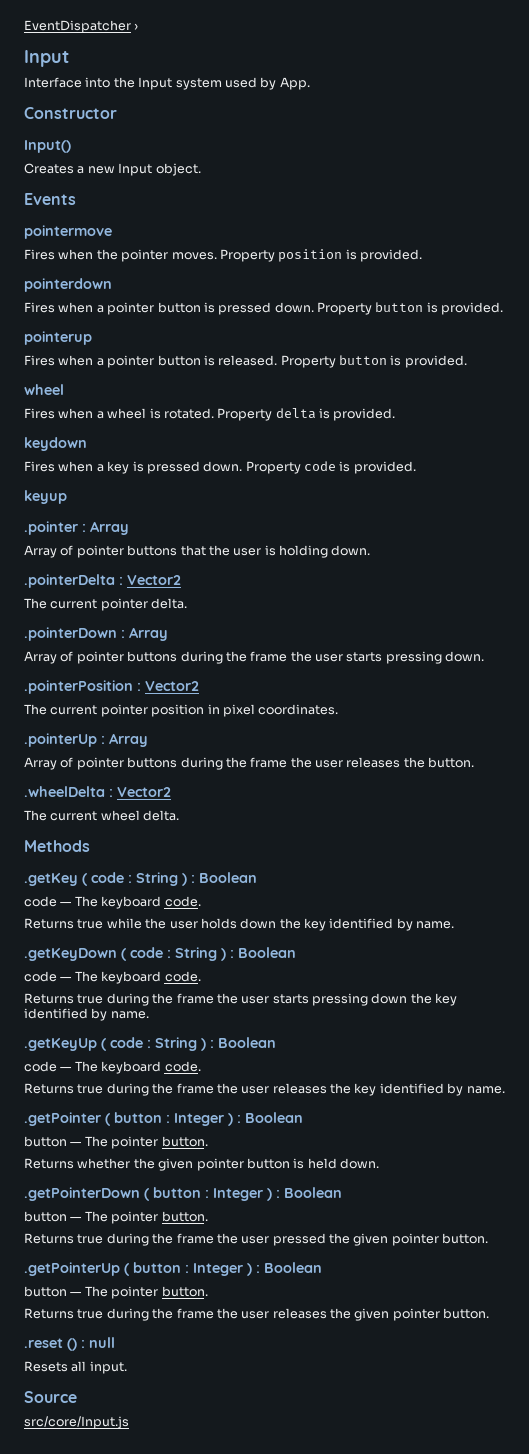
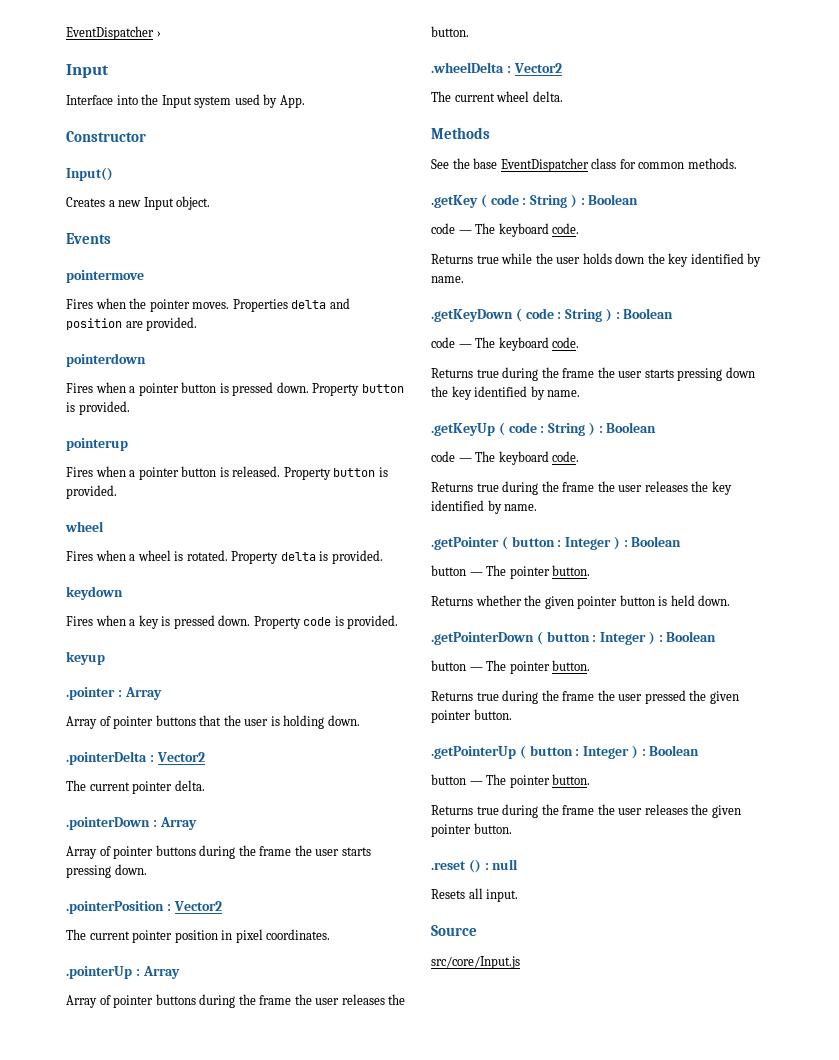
[219,249,357,262] Property position is -> [232,298,350,312] [66,318,143,330] Properties delta and position are
(90, 846) none -> [431,158,737,172] // See the base EventDispatcher class for common methods.

